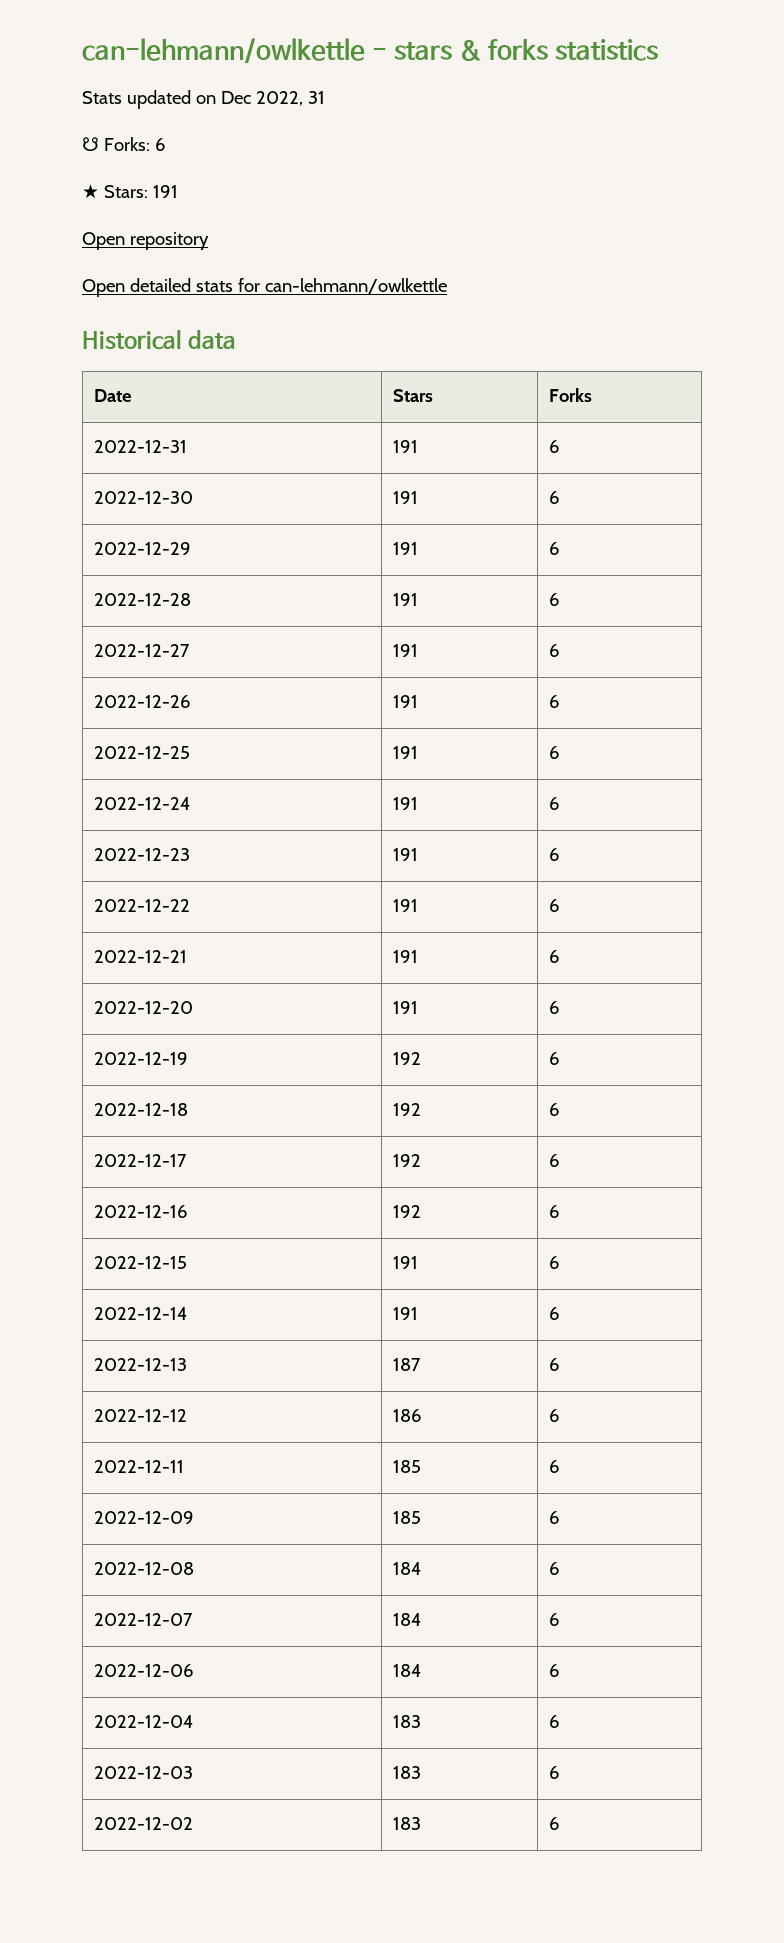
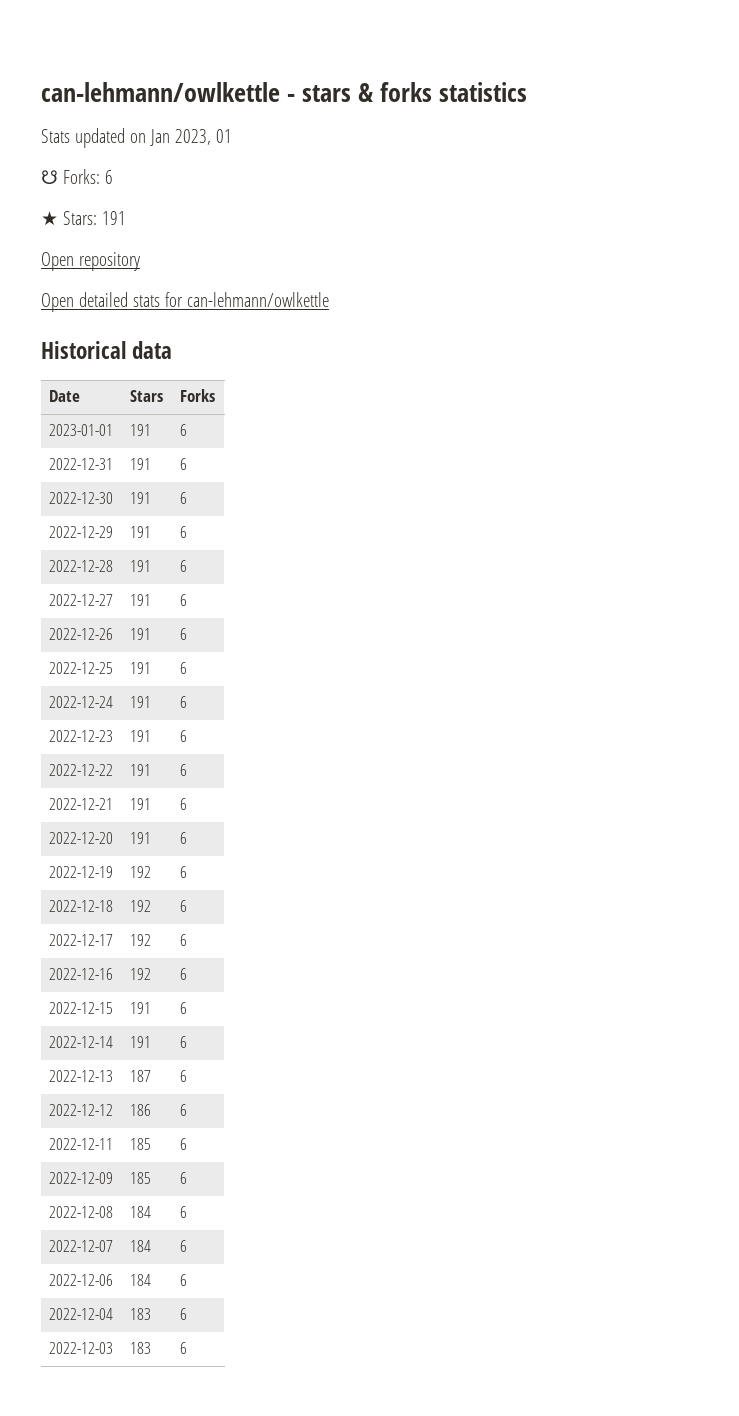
[220,91,325,106] Dec 2022, 31 -> [149,129,232,146] Jan 2023, 01
(593, 395) none -> [49,424,114,436] [130,424,152,436] [180,424,188,436] // 2023-01-01 | 191 | 6
[94,1817,194,1830] [393,1817,422,1830] [549,1817,561,1830] // 2022-12-02 | 183 | 6 -> (188, 1348) none

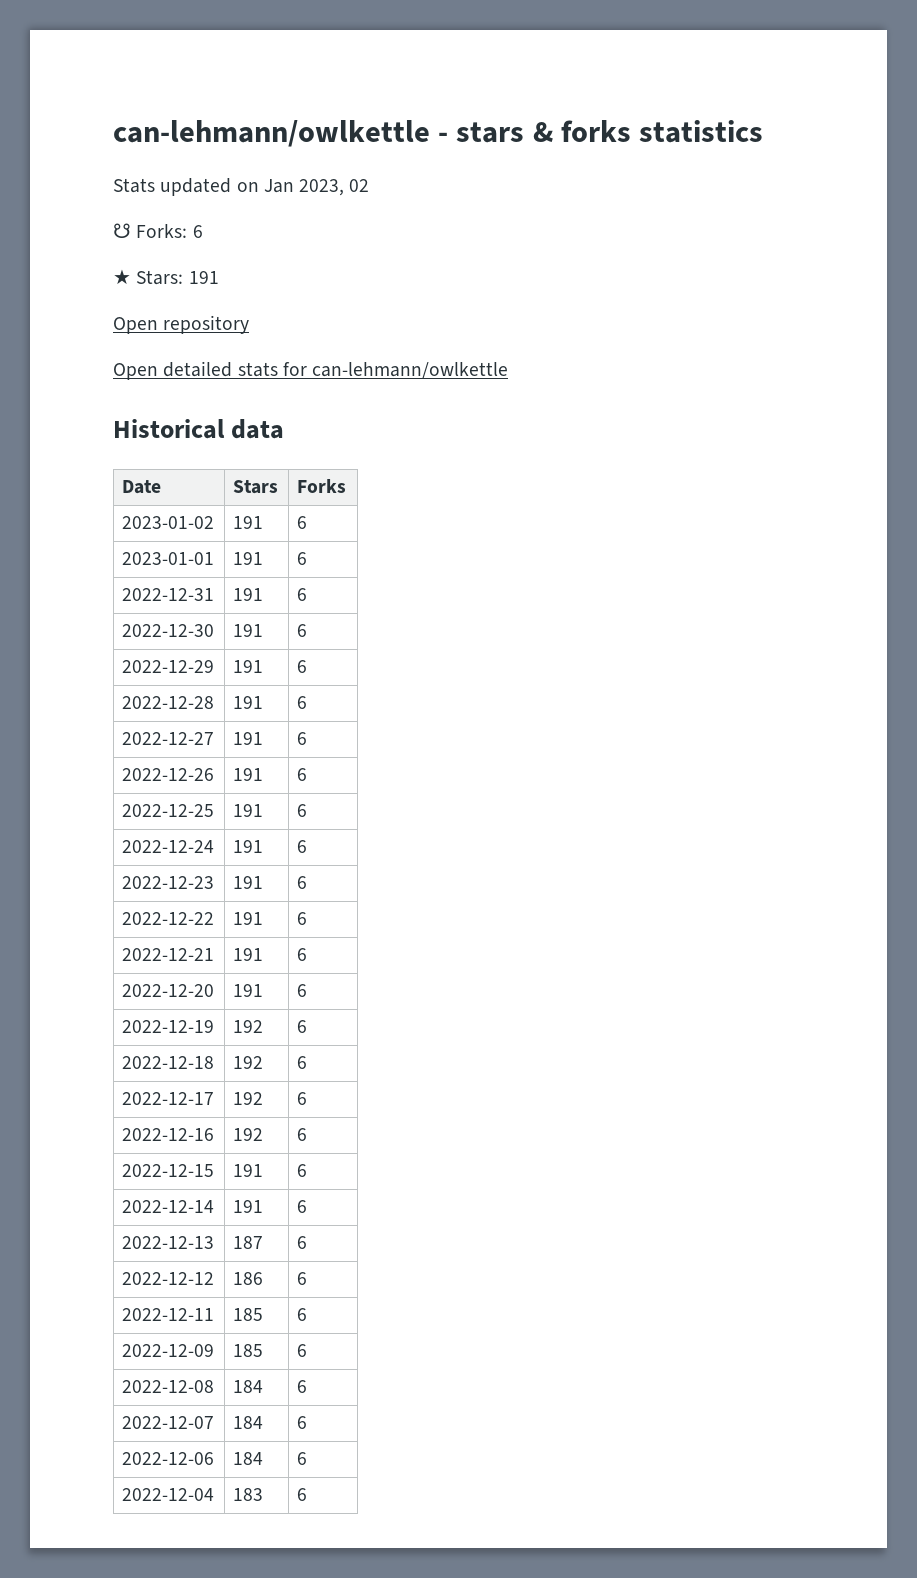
[215,129,232,143] 01 -> [349,179,370,192] 02
(216, 395) none -> [122,516,215,529] [233,516,264,529] [297,516,308,529] // 2023-01-02 | 191 | 6
[49,1342,114,1354] [130,1342,152,1354] [180,1342,188,1354] // 2022-12-03 | 183 | 6 -> (308, 1494) none

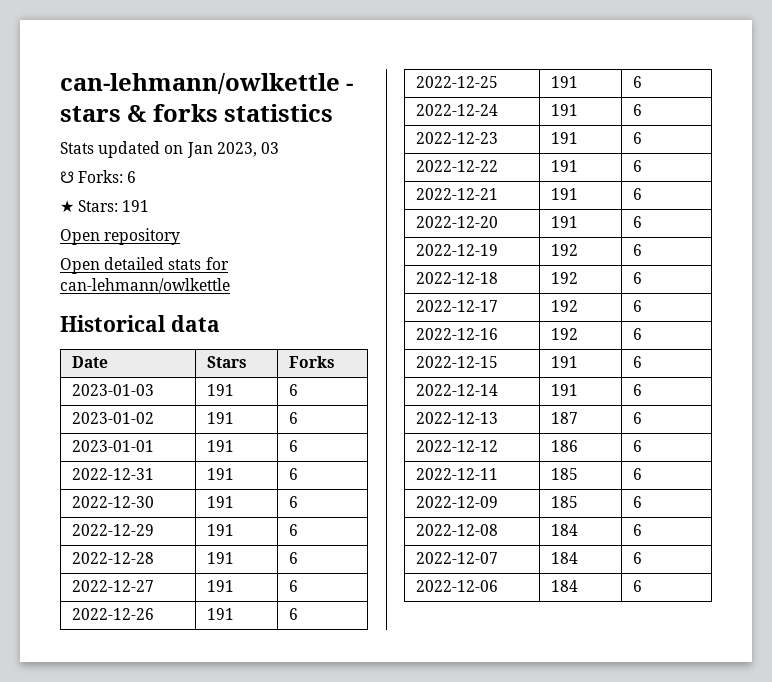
[349,179,370,192] 02 -> [260,142,279,154] 03
(347, 486) none -> [72,384,155,396] [207,384,235,396] [289,384,299,396] // 2023-01-03 | 191 | 6
[122,1488,215,1501] [233,1488,264,1501] [297,1488,308,1501] // 2022-12-04 | 183 | 6 -> (643, 586) none

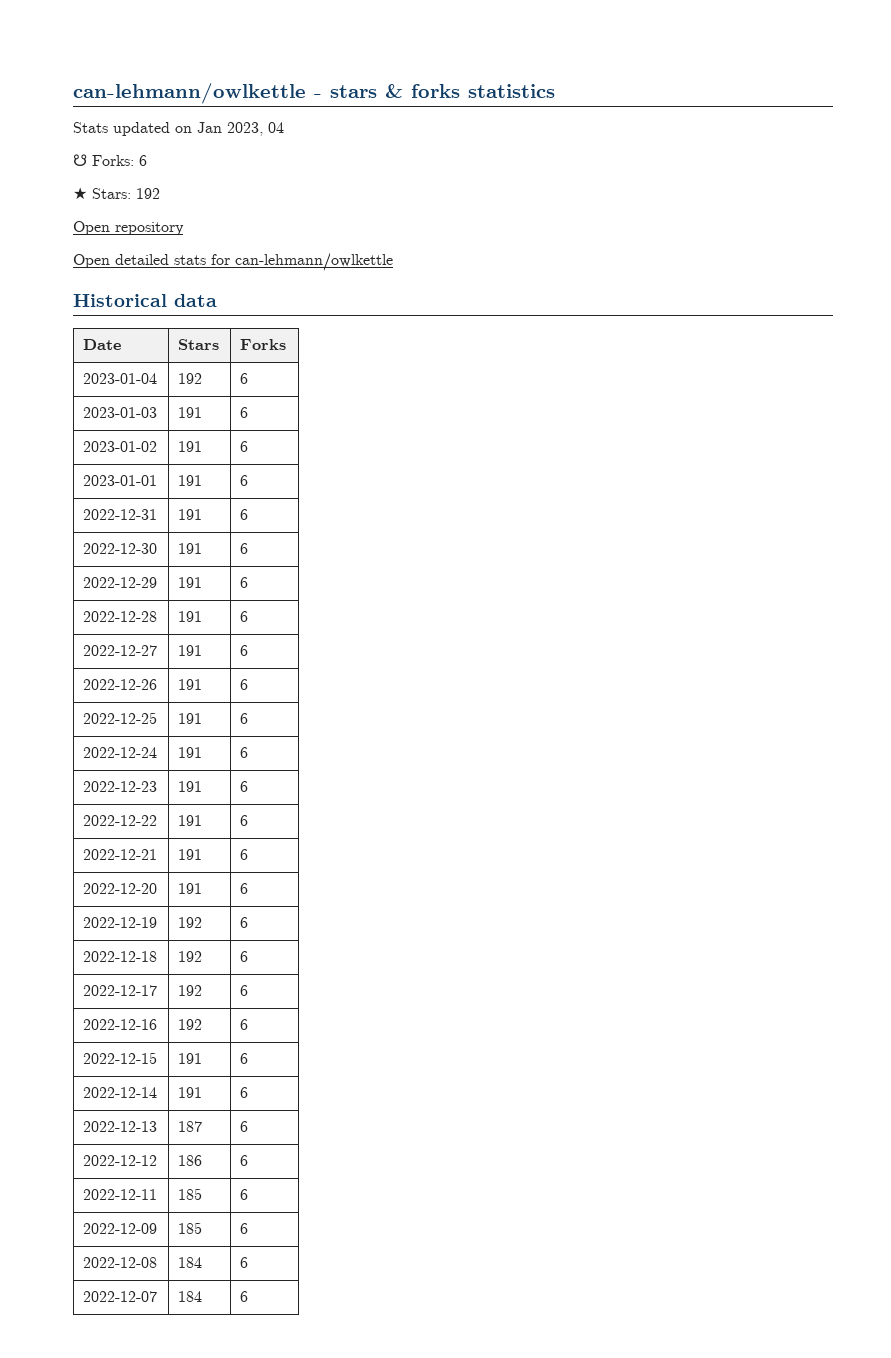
[260,142,279,154] 03 -> [268,122,284,133] 04
[122,200,150,212] 191 -> [136,188,160,199] 192
(336, 362) none -> [83,373,158,384] [178,373,203,384] [240,373,249,384] // 2023-01-04 | 192 | 6
[416,580,499,592] [551,580,579,592] [633,580,643,592] // 2022-12-06 | 184 | 6 -> (249, 1296) none

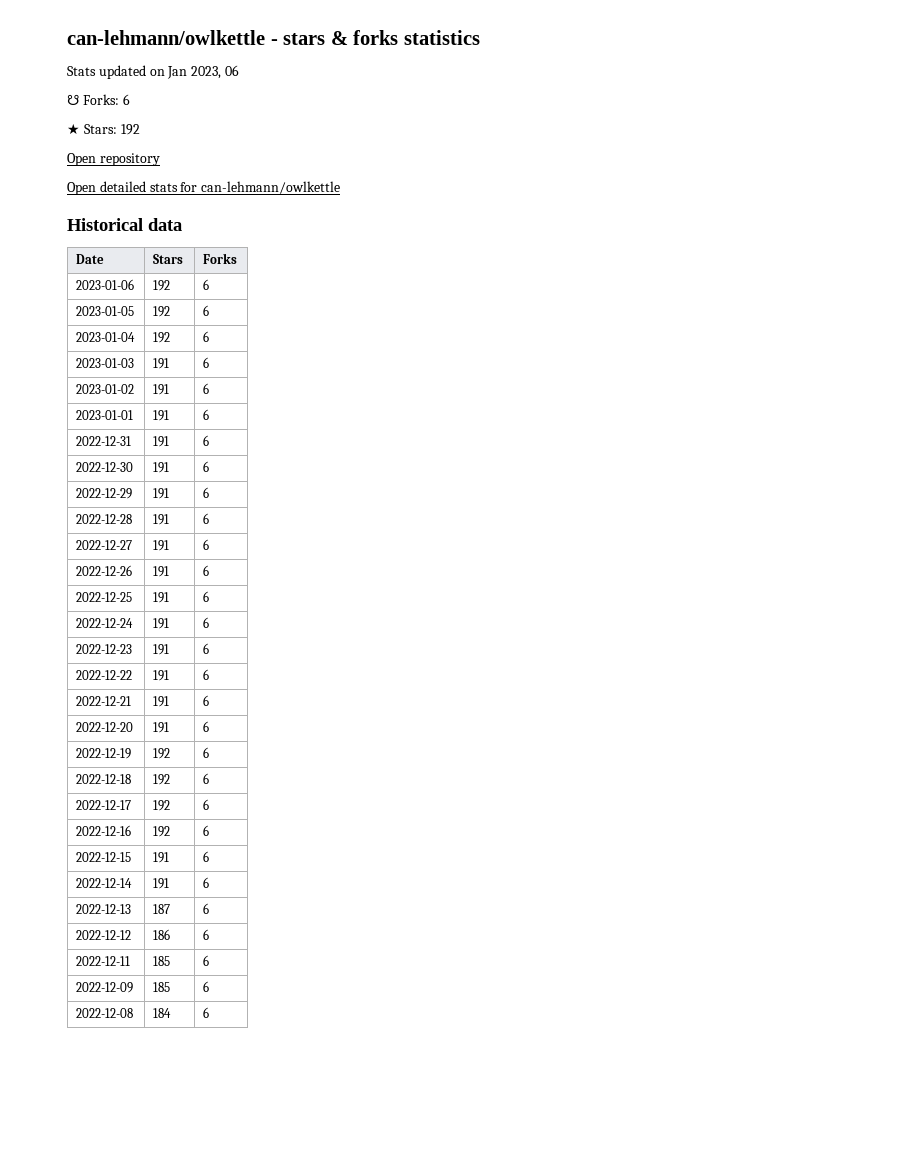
[268,122,284,133] 04 -> [224,65,239,76] 06
(287, 344) none -> [76,279,135,290] [153,280,171,291] [203,279,210,290] [76,306,135,316] [153,306,171,317] [203,305,210,316] // 2023-01-06 | 192 | 6 // 2023-01-05 | 192 | 6
[83,1291,158,1302] [178,1291,203,1302] [240,1291,249,1302] // 2022-12-07 | 184 | 6 -> (210, 1012) none

